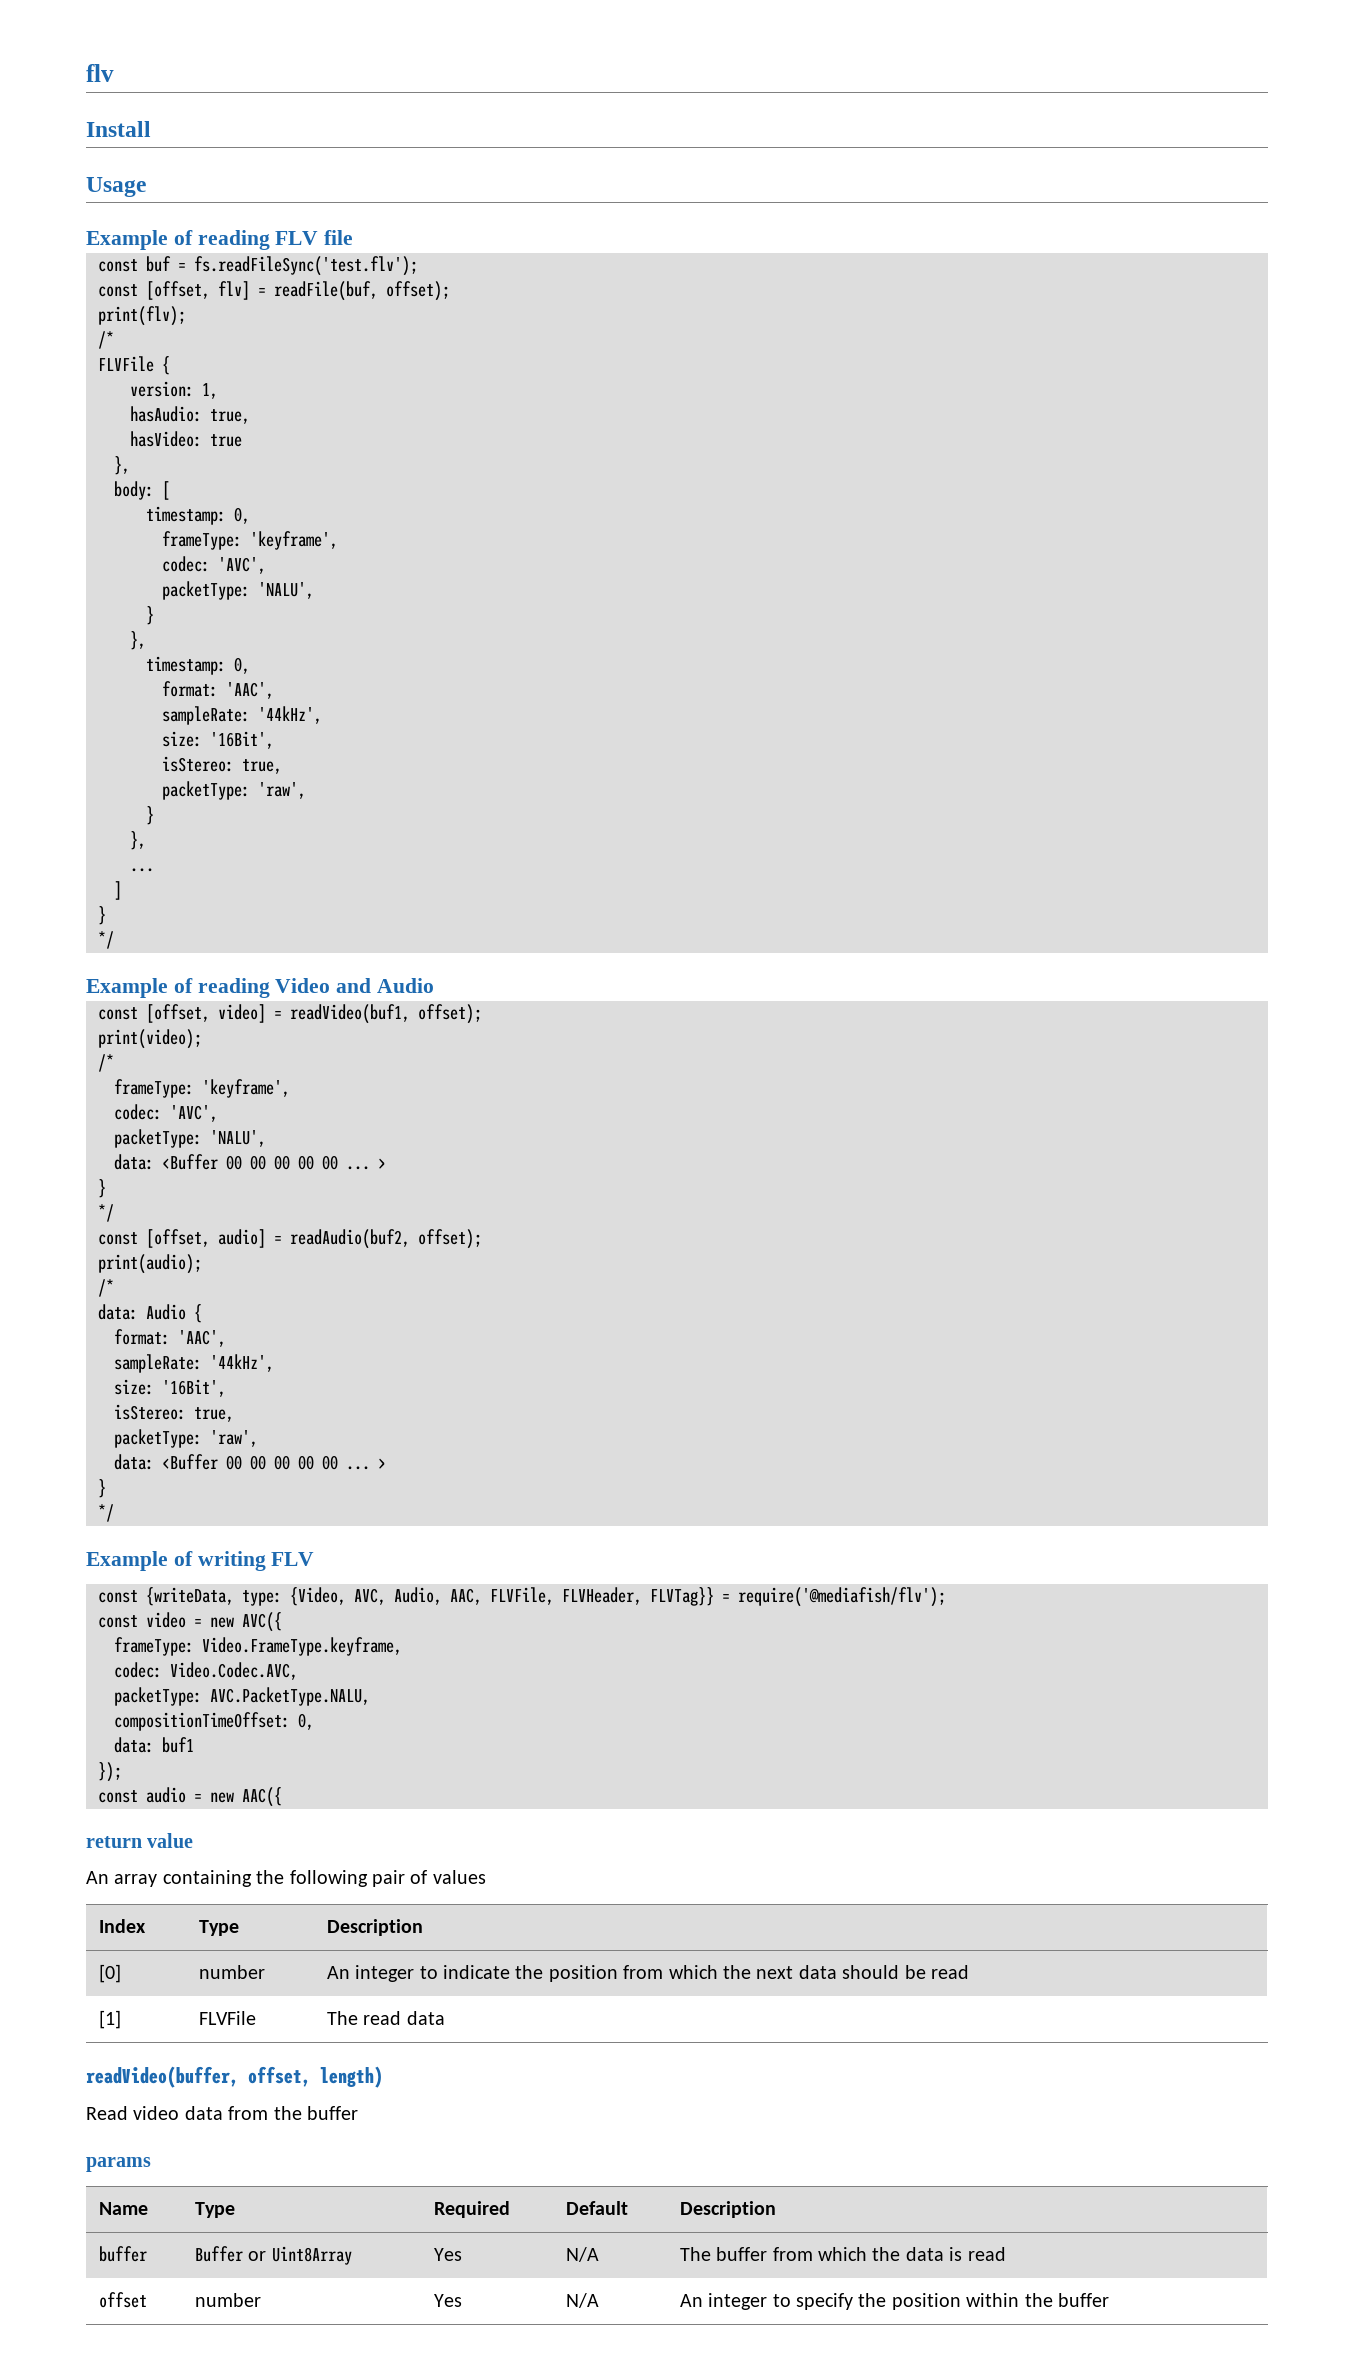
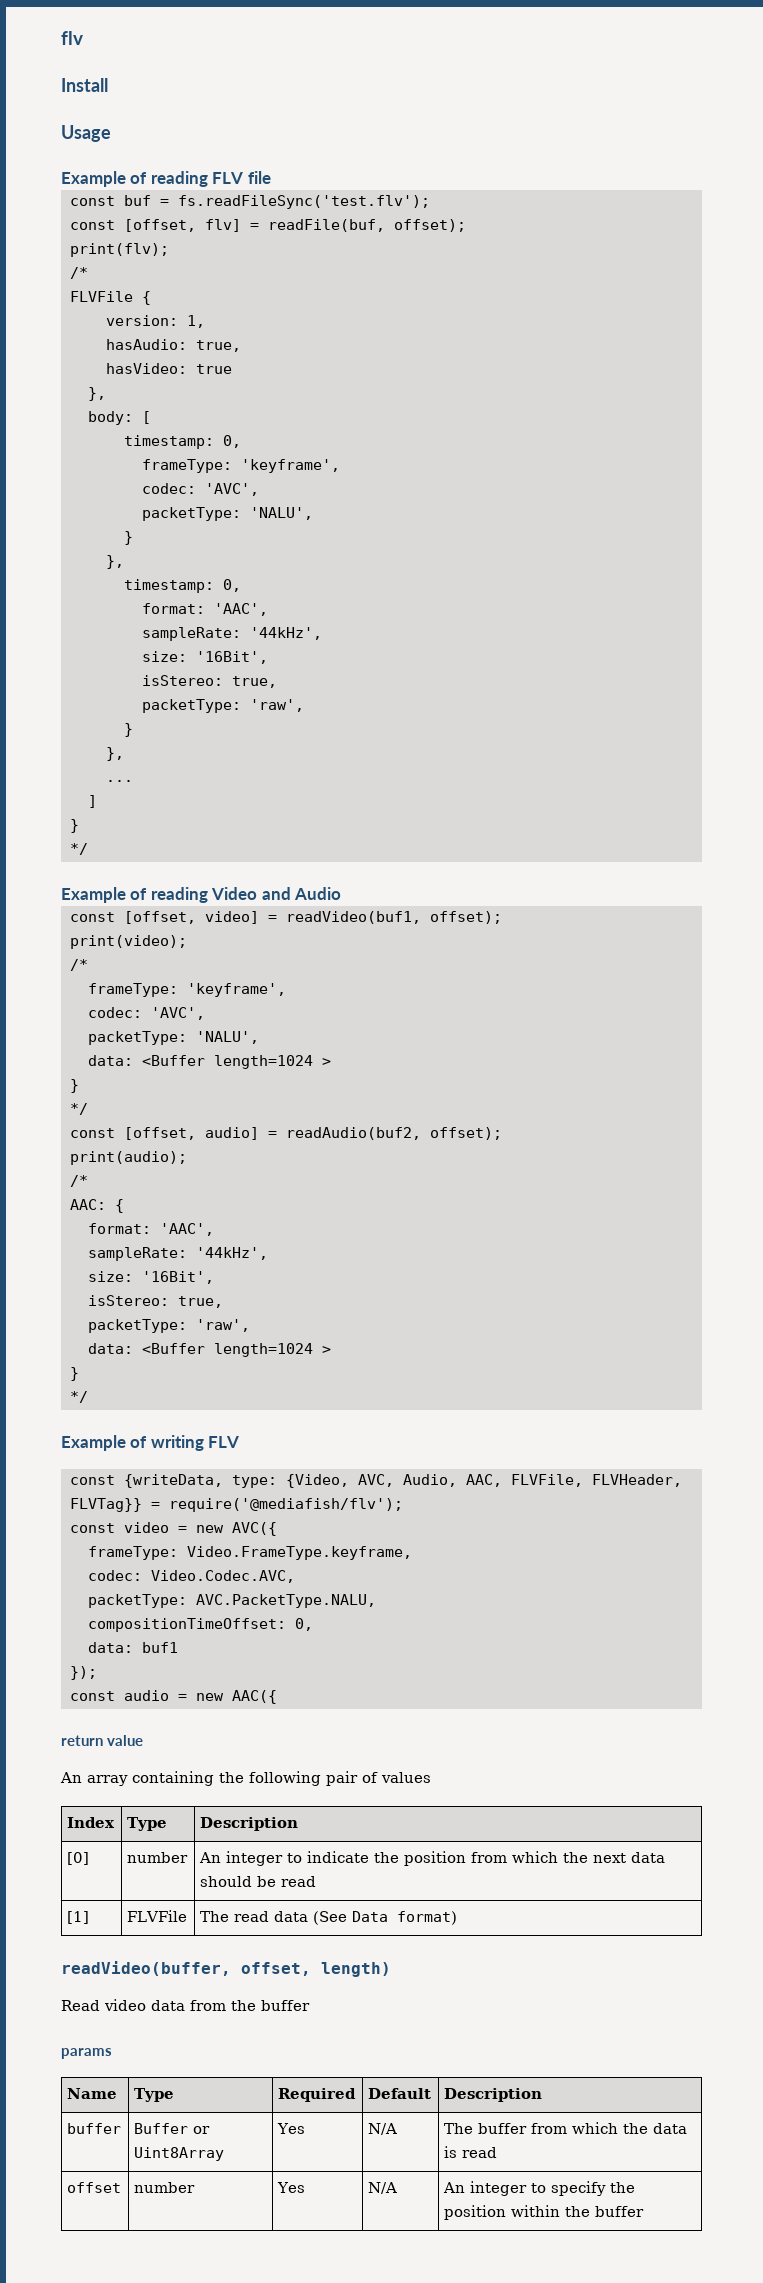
[226,1155,370,1170] 00 00 00 00 00 ... -> [214,1055,313,1069] length=1024
[98,1304,186,1320] data: Audio -> [70,1199,106,1210] AAC:
[226,1455,370,1470] 00 00 00 00 00 ... -> [214,1343,313,1357] length=1024
(445, 2018) none -> [313,1911,458,1925] (See Data format)

